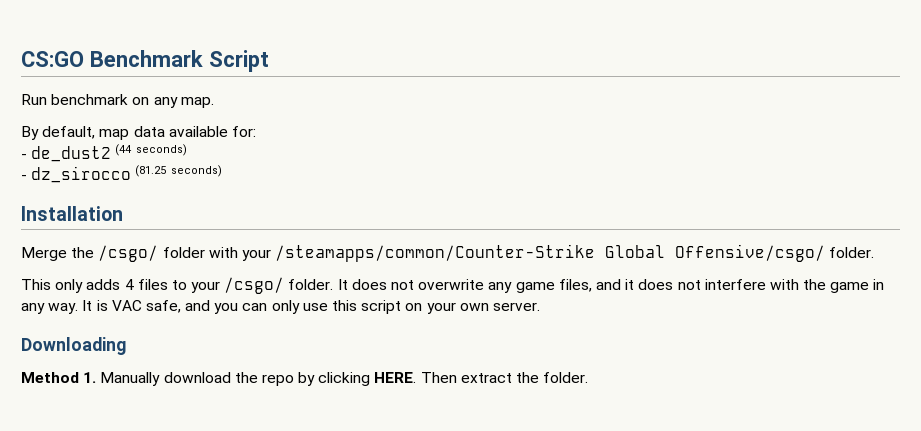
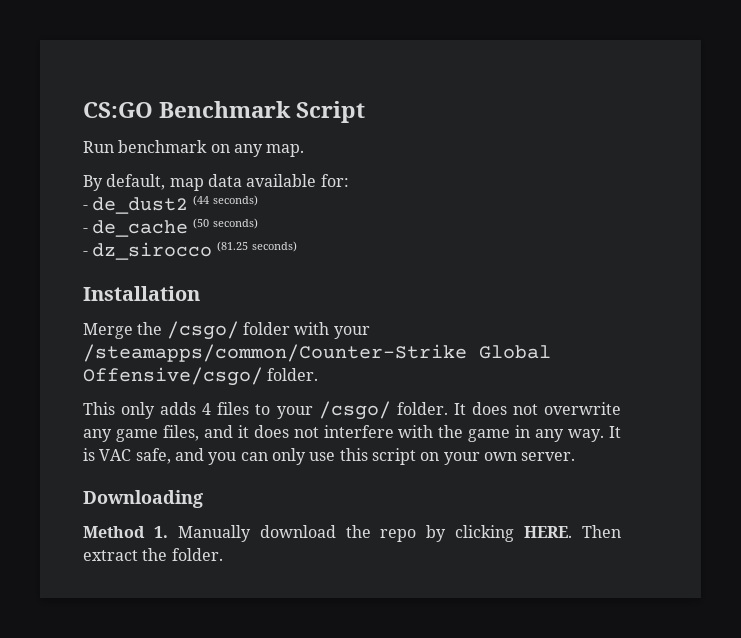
(187, 150) none -> [83,218,258,237] // - de_cache (50 seconds)

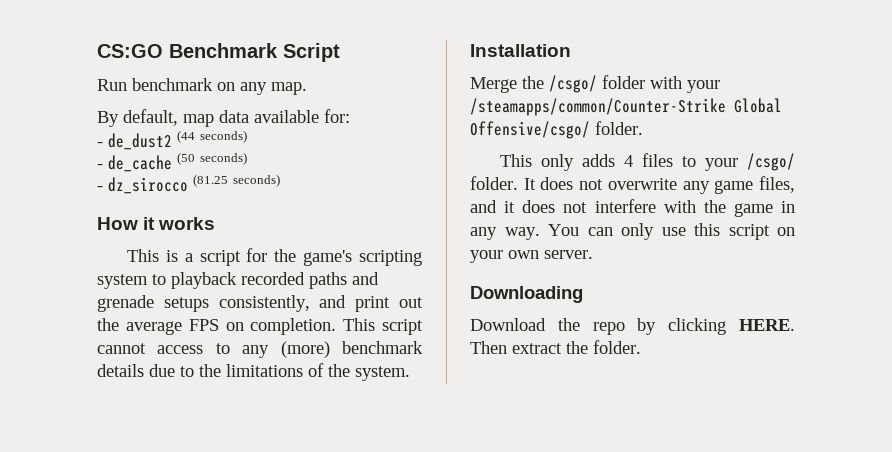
(297, 246) none -> [97,217,216,230] [126,248,423,266] [97,272,379,289] [97,295,423,312] [97,318,423,335] [97,341,423,358] [97,363,410,381] // How it works // This is a script for the game's scripting system to playback recorded paths and grenade setups consistently, and print out the average FPS on completion. This script cannot access to any (more) benchmark details due to the limitations of the system.
[609,426,622,438] [83,448,237,465] It is VAC safe, and you -> [548,224,579,236] You
[83,525,336,542] Method 1. Manually download -> [470,318,546,331] Download

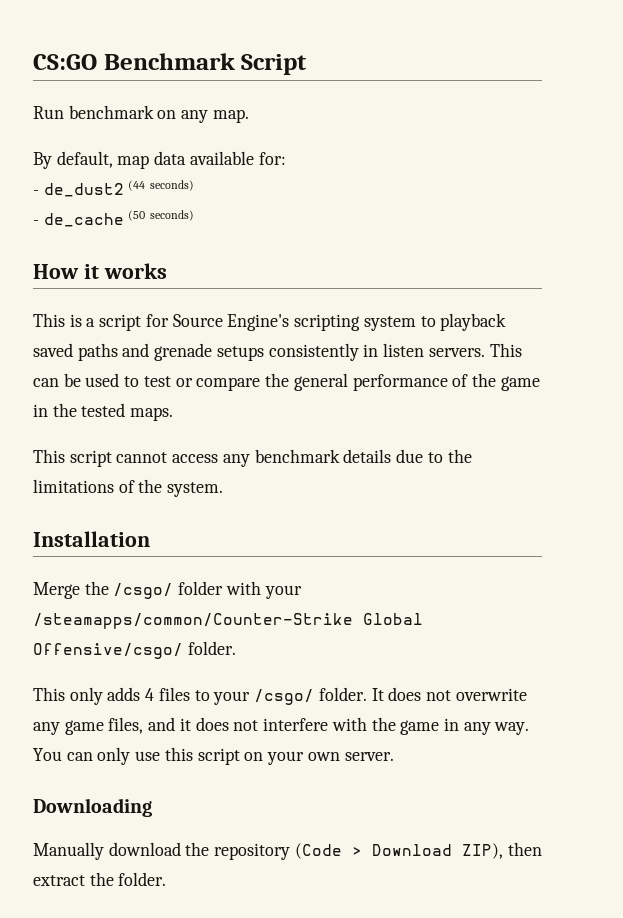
[97,174,280,194] // - dz_sirocco (81.25 seconds) -> (195, 215) none
[274,249,353,266] the game's -> [172,314,290,331] Source Engine's
[241,272,305,285] recorded -> [33,343,73,357] saved
[218,295,423,312] [97,318,337,335] consistently, and print out the average FPS on completion. -> [268,343,522,361] [33,373,540,391] [33,403,174,421] consistently in listen servers. This can be used to test or compare the general performance of the game in the tested maps. //
[215,341,330,358] to any (more) -> [222,454,250,467] any
[470,318,795,335] [470,341,507,354] Download the repo by clicking HERE. Then -> [33,842,542,860] Manually download the repository (Code > Download ZIP), then

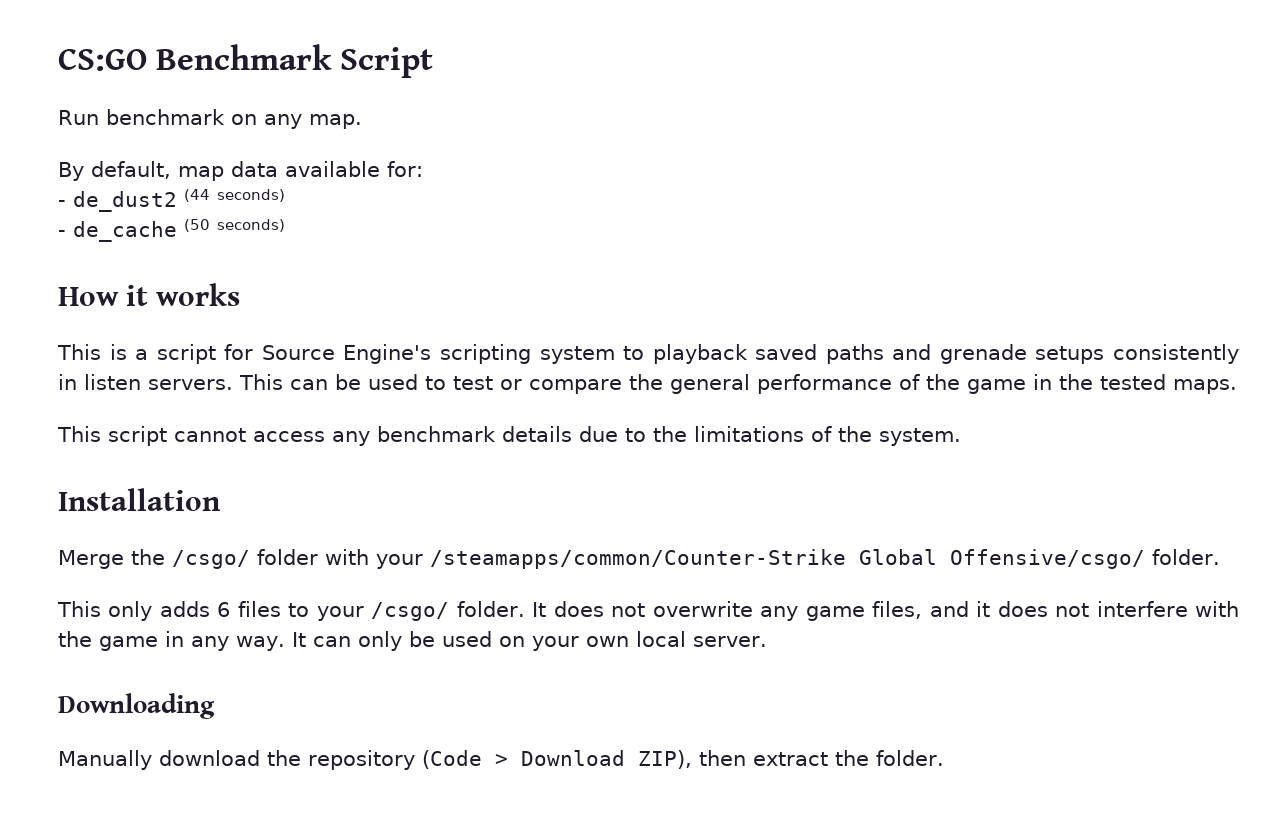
[145,688,155,701] 4 -> [217,602,231,617] 6
[33,748,62,761] You -> [291,632,306,647] It
[135,747,240,765] use this script -> [408,631,492,647] be used
(340, 756) none -> [635,631,686,647] local

